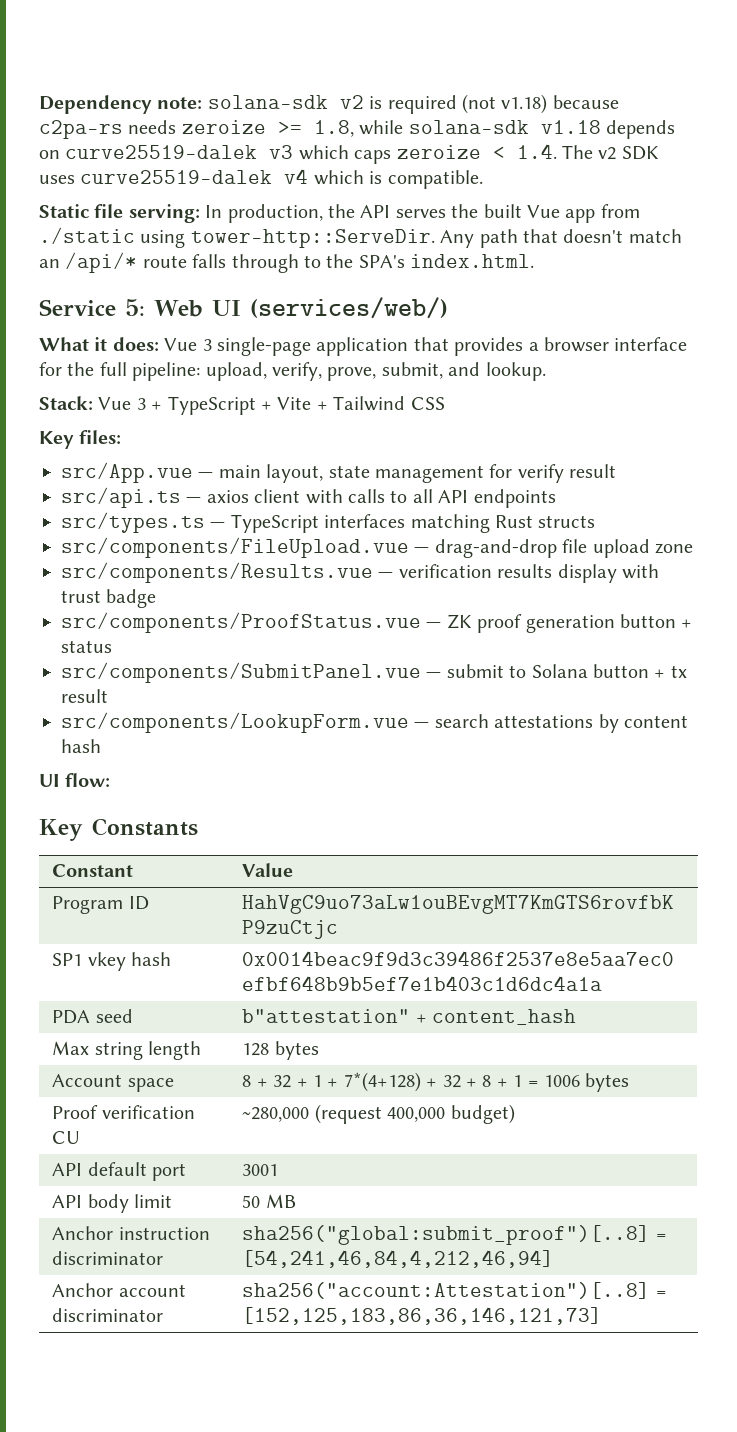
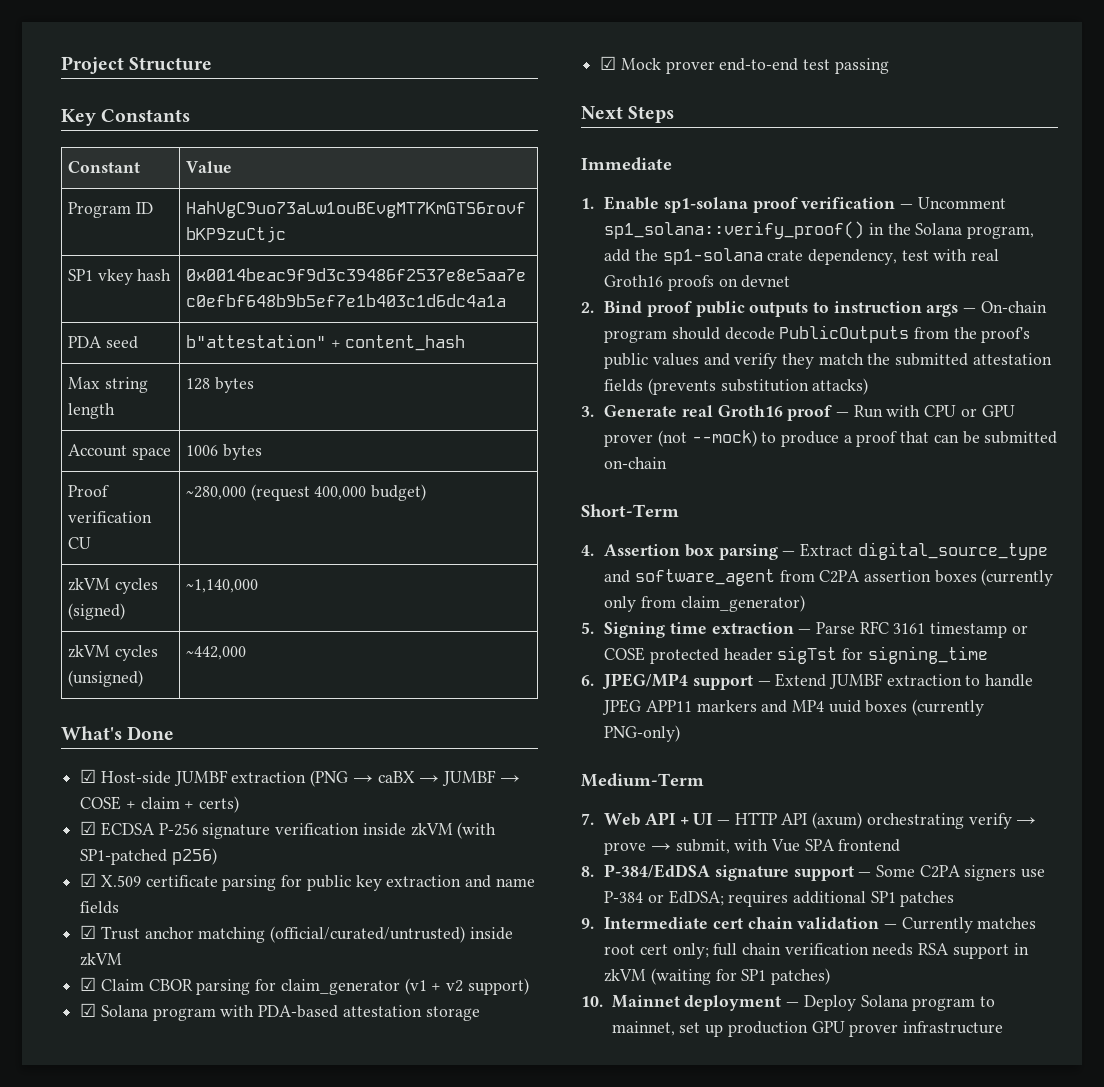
[39,94,619,114] [39,120,675,139] [39,144,659,164] [39,169,483,189] [39,204,640,223] [39,227,682,248] [39,252,535,273] [39,297,448,319] [39,337,688,356] [39,362,546,381] [39,396,445,415] [39,430,122,449] [61,462,617,483] [61,487,556,508] [61,512,596,533] [61,537,693,558] [61,562,659,583] [61,589,157,608] [61,612,693,633] [61,640,112,653] [61,662,687,683] [61,689,108,703] [61,712,688,733] [61,739,101,753] [39,773,111,787] Dependency note: solana-sdk v2 is required (not v1.18) because c2pa-rs needs zeroize >= 1.8, while solana-sdk v1.18 depends on curve25519-dalek v3 which caps zeroize < 1.4. The v2 SDK uses curve25519-dalek v4 which is compatible. // Static file serving: In production, the API serves the built Vue app from ./static using tower-http::ServeDir. Any path that doesn't match an /api/* route falls through to the SPA's index.html. // Service 5: Web UI (services/web/) // What it does: Vue 3 single-page application that provides a browser interface for the full pipeline: upload, verify, prove, submit, and lookup. // Stack: Vue 3 + TypeScript + Vite + Tailwind CSS // Key files: // src/App.vue — main layout, state management for verify result // src/api.ts — axios client with calls to all API endpoints // src/types.ts — TypeScript interfaces matching Rust structs // src/components/FileUpload.vue — drag-and-drop file upload zone // src/components/Results.vue — verification results display with trust badge // src/components/ProofStatus.vue — ZK proof generation button + status // src/components/SubmitPanel.vue — submit to Solana button + tx result // src/components/LookupForm.vue — search attestations by content hash // UI flow: -> [61,56,213,74] Project Structure
[242,1072,539,1092] 8 + 32 + 1 + 7*(4+128) + 32 + 8 + 1 = -> (171, 453) none
[52,1162,187,1181] [242,1164,279,1176] [52,1194,173,1213] [242,1194,296,1208] [52,1226,210,1240] [52,1251,164,1265] [242,1225,667,1245] [242,1250,555,1268] [52,1283,186,1297] [52,1308,164,1322] [242,1282,667,1299] [242,1307,603,1325] API default port | 3001 // API body limit | 50 MB // Anchor instruction discriminator | sha256("global:submit_proof")[..8] = [54,241,46,84,4,212,46,94] // Anchor account discriminator | sha256("account:Attestation")[..8] = [152,125,183,86,36,146,121,73] -> [68,578,158,594] [68,603,126,620] [186,579,259,593] [68,645,158,661] [68,670,144,687] [186,646,247,660] [61,726,175,740] [80,769,520,787] [80,796,240,813] [80,821,497,839] [80,848,217,865] [80,873,535,891] [80,901,120,914] [80,925,513,943] [80,953,123,966] [80,977,529,995] [80,1003,480,1021] [600,56,889,74] [581,106,675,123] [581,157,672,171] [581,196,1006,213] [604,221,1034,239] [604,248,1000,265] [604,275,791,291] [581,301,1047,317] [604,325,1031,343] [604,353,1052,369] [604,378,869,395] [581,405,1015,421] [604,430,1058,447] [604,457,668,469] [581,504,679,517] [581,542,1048,560] [604,569,1054,586] [604,595,805,612] [581,621,1028,638] [604,646,988,664] [581,673,1034,690] [602,699,985,716] [604,725,681,742] [581,773,704,787] [581,812,1037,829] [604,839,901,855] [581,864,1046,881] [604,890,955,907] [581,917,1037,933] [604,943,1029,959] [604,968,830,985] [581,995,996,1011] [611,1021,1004,1037] zkVM cycles (signed) | ~1,140,000 // zkVM cycles (unsigned) | ~442,000 // What's Done // ☑ Host-side JUMBF extraction (PNG → caBX → JUMBF → COSE + claim + certs) // ☑ ECDSA P-256 signature verification inside zkVM (with SP1-patched p256) // ☑ X.509 certificate parsing for public key extraction and name fields // ☑ Trust anchor matching (official/curated/untrusted) inside zkVM // ☑ Claim CBOR parsing for claim_generator (v1 + v2 support) // ☑ Solana program with PDA-based attestation storage // ☑ Mock prover end-to-end test passing // Next Steps // Immediate // 1. Enable sp1-solana proof verification — Uncomment sp1_solana::verify_proof() in the Solana program, add the sp1-solana crate dependency, test with real Groth16 proofs on devnet // 2. Bind proof public outputs to instruction args — On-chain program should decode PublicOutputs from the proof's public values and verify they match the submitted attestation fields (prevents substitution attacks) // 3. Generate real Groth16 proof — Run with CPU or GPU prover (not --mock) to produce a proof that can be submitted on-chain // Short-Term // 4. Assertion box parsing — Extract digital_source_type and software_agent from C2PA assertion boxes (currently only from claim_generator) // 5. Signing time extraction — Parse RFC 3161 timestamp or COSE protected header sigTst for signing_time // 6. JPEG/MP4 support — Extend JUMBF extraction to handle JPEG APP11 markers and MP4 uuid boxes (currently PNG-only) // Medium-Term // 7. Web API + UI — HTTP API (axum) orchestrating verify → prove → submit, with Vue SPA frontend // 8. P-384/EdDSA signature support — Some C2PA signers use P-384 or EdDSA; requires additional SP1 patches // 9. Intermediate cert chain validation — Currently matches root cert only; full chain verification needs RSA support in zkVM (waiting for SP1 patches) // 10. Mainnet deployment — Deploy Solana program to mainnet, set up production GPU prover infrastructure

